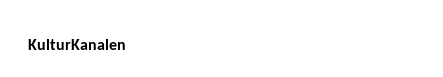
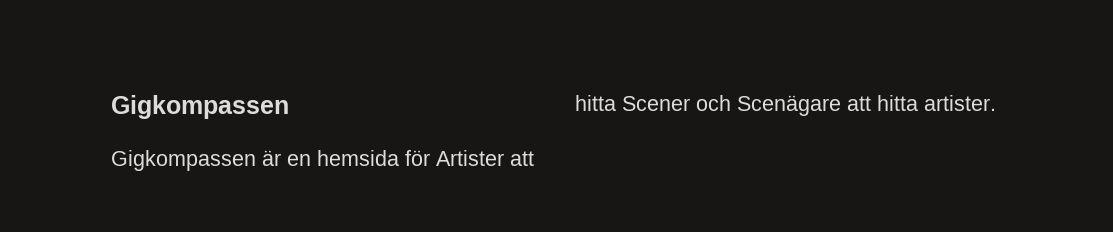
[28,39,126,50] KulturKanalen -> [111,95,289,119] [111,150,534,171] [575,95,996,116] Gigkompassen // Gigkompassen är en hemsida för Artister att hitta Scener och Scenägare att hitta artister.

